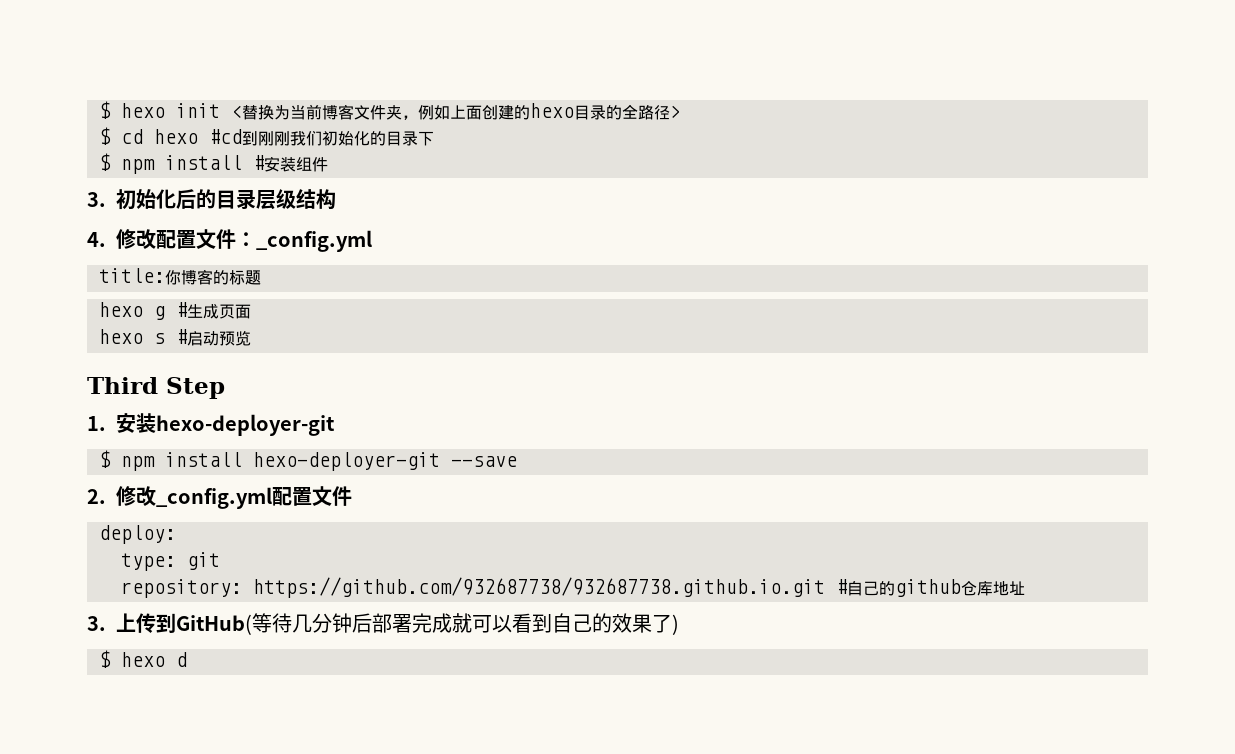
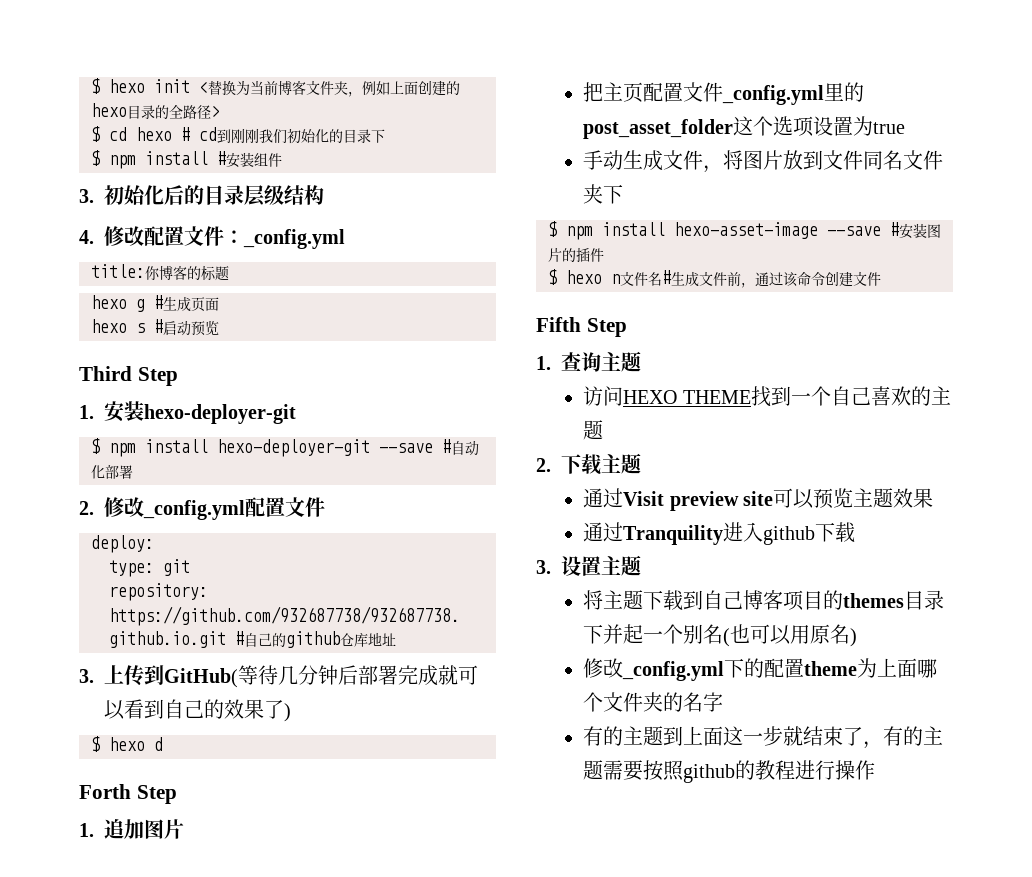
[209,129,242,144] #cd -> [181,127,217,141] # cd
(517, 461) none -> [442,439,479,456] [91,464,133,479] #自动化部署
(187, 659) none -> [79,784,177,804] [79,819,185,839] [583,82,865,105] [583,116,906,139] [583,150,944,173] [583,184,624,204] [548,221,941,240] [548,247,604,262] [548,269,881,288] [536,317,627,337] [536,351,642,372] [583,386,951,407] [583,420,604,440] [536,453,642,475] [583,488,934,511] [583,522,856,545] [536,555,642,576] [583,590,945,611] [583,624,858,647] [583,658,938,681] [583,692,724,712] [583,726,944,749] [583,760,876,783] // Forth Step // 1.追加图片 // 把主页配置文件_config.yml里的post_asset_folder这个选项设置为true // 手动生成文件，将图片放到文件同名文件夹下 // $ npm install hexo-asset-image --save #安装图片的插件 // $ hexo n文件名#生成文件前，通过该命令创建文件 // Fifth Step // 1.查询主题 // 访问HEXO THEME找到一个自己喜欢的主题 // 2.下载主题 // 通过Visit preview site可以预览主题效果 // 通过Tranquility进入github下载 // 3.设置主题 // 将主题下载到自己博客项目的themes目录下并起一个别名(也可以用原名) // 修改_config.yml下的配置theme为上面哪个文件夹的名字 // 有的主题到上面这一步就结束了，有的主题需要按照github的教程进行操作

